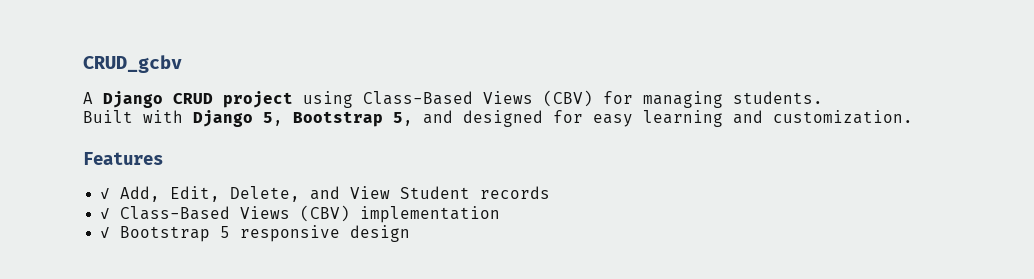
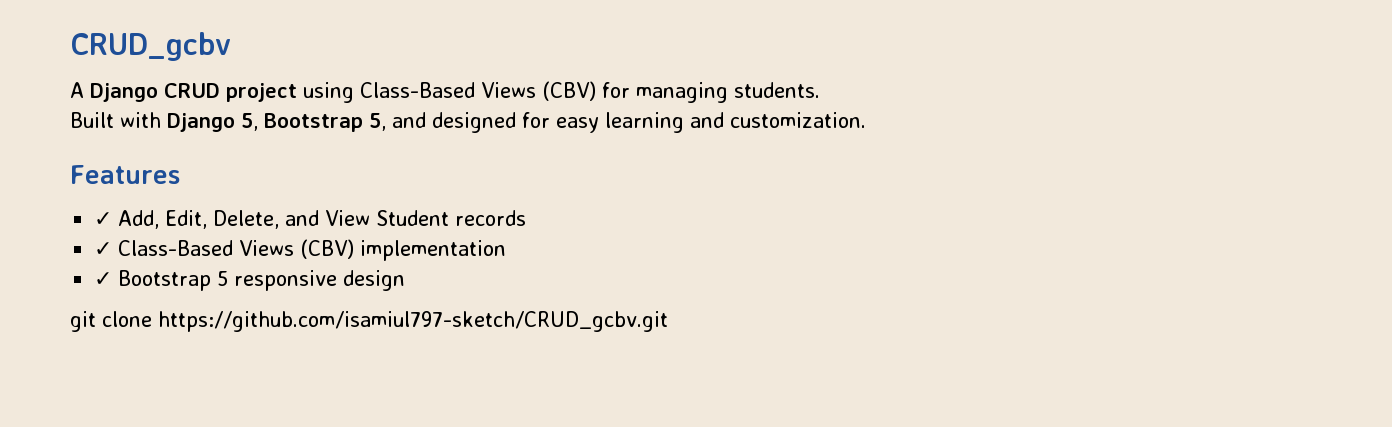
(411, 233) none -> [70,311,668,332] // git clone https://github.com/isamiul797-sketch/CRUD_gcbv.git

